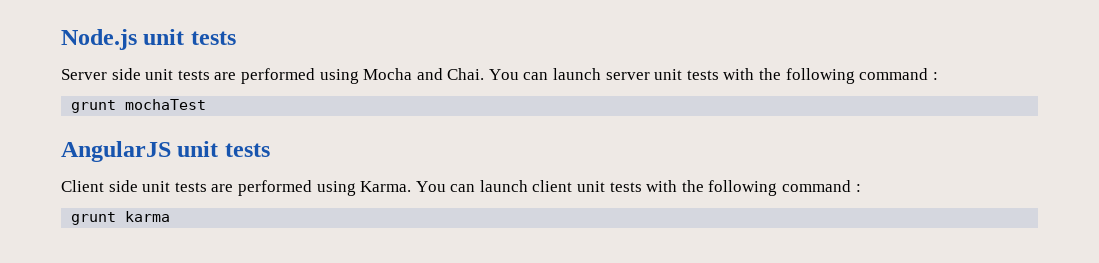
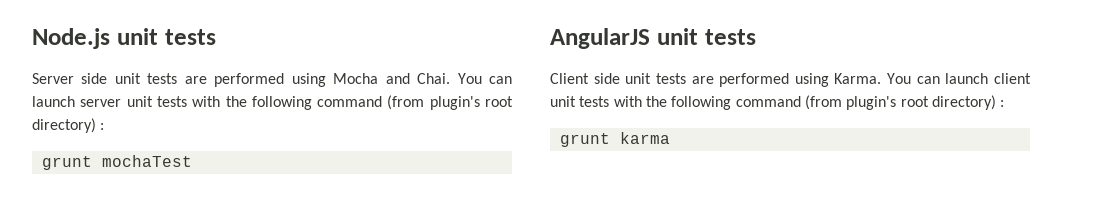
(929, 74) none -> [387,95,514,110] [32,118,96,133] (from plugin's root directory)
(852, 186) none -> [804,95,996,110] (from plugin's root directory)

